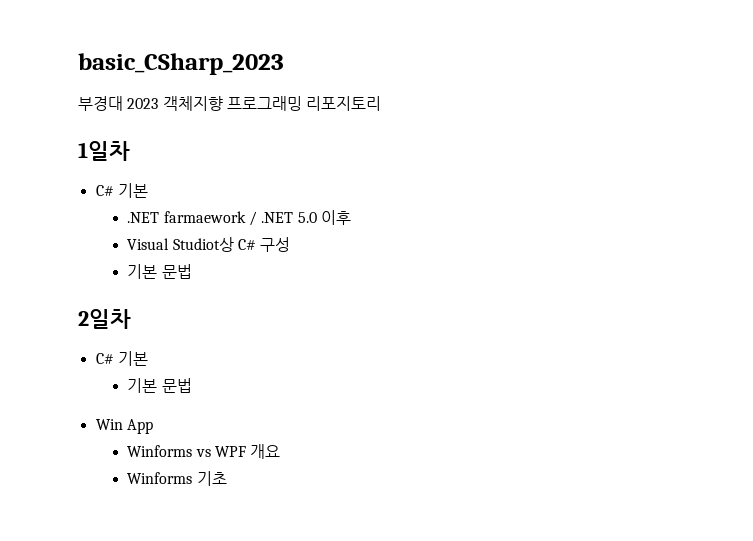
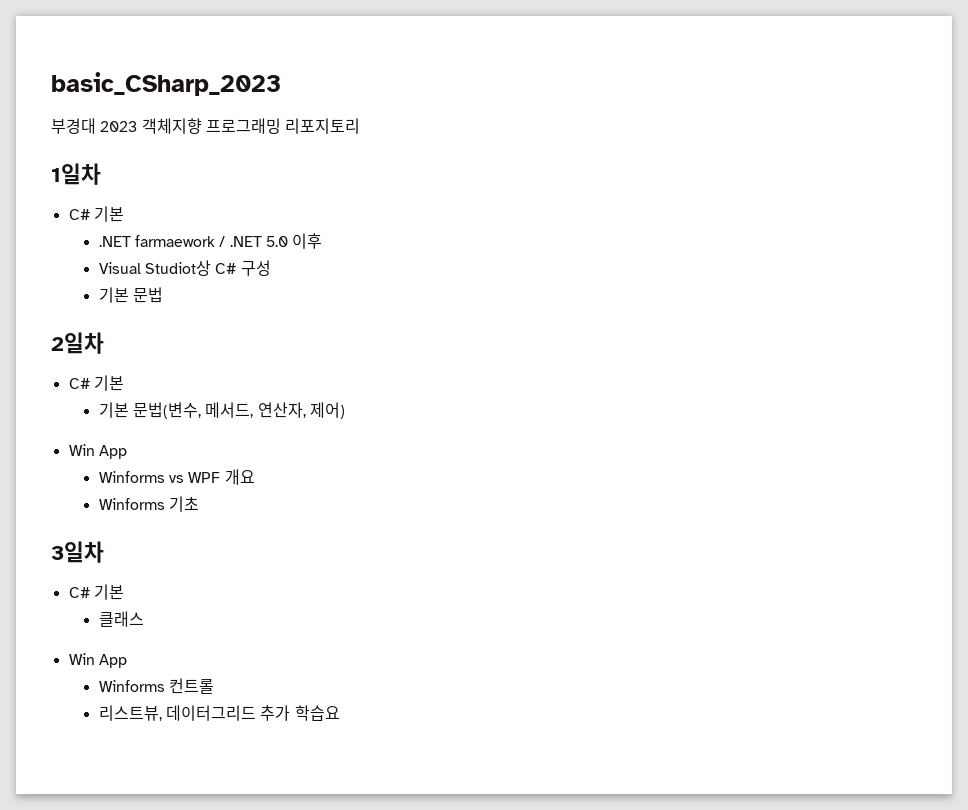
[161,378,192,393] 문법 -> [132,402,345,419] 문법(변수, 메서드, 연산자, 제어)
(227, 478) none -> [51,541,104,563] [68,584,124,600] [98,611,144,627] [68,653,127,668] [98,678,214,694] [98,705,340,721] // 3일차 // C# 기본 // 클래스 // Win App // Winforms 컨트롤 // 리스트뷰, 데이터그리드 추가 학습요

